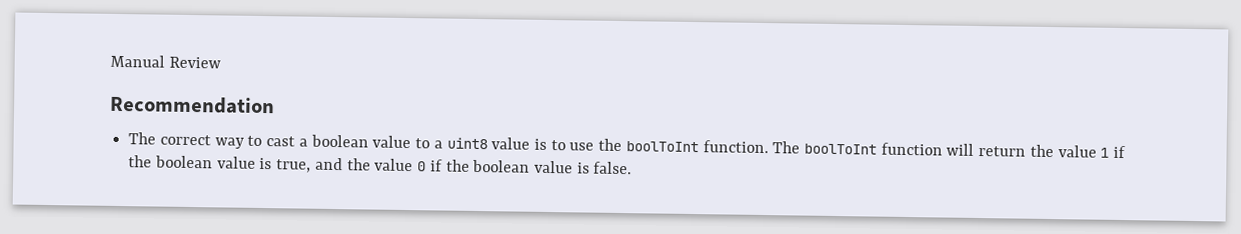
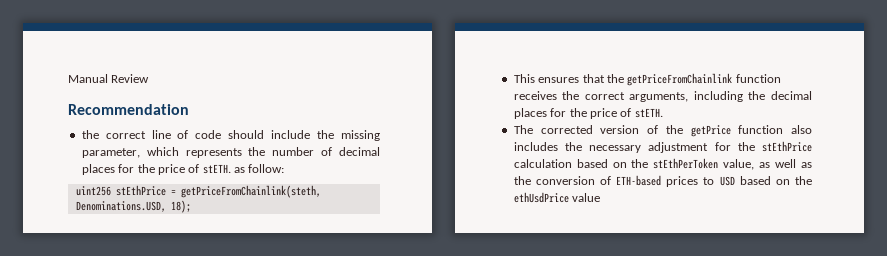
[128,132,1127,159] [128,155,633,175] The correct way to cast a boolean value to a uint8 value is to use the boolToInt function. The boolToInt function will return the value 1 if the boolean value is true, and the value 0 if the boolean value is false. -> [81,130,380,141] [81,147,380,158] [81,164,285,175] [75,185,321,198] [75,200,191,213] [513,73,781,86] [513,91,812,102] [513,108,663,119] [513,125,812,137] [513,141,812,153] [513,158,812,170] [513,175,812,187] [513,192,601,203] the correct line of code should include the missing parameter, which represents the number of decimal places for the price of stETH. as follow: // uint256 stEthPrice = getPriceFromChainlink(steth, Denominations.USD, 18); // This ensures that the getPriceFromChainlink function receives the correct arguments, including the decimal places for the price of stETH. // The corrected version of the getPrice function also includes the necessary adjustment for the stEthPrice calculation based on the stEthPerToken value, as well as the conversion of ETH-based prices to USD based on the ethUsdPrice value

